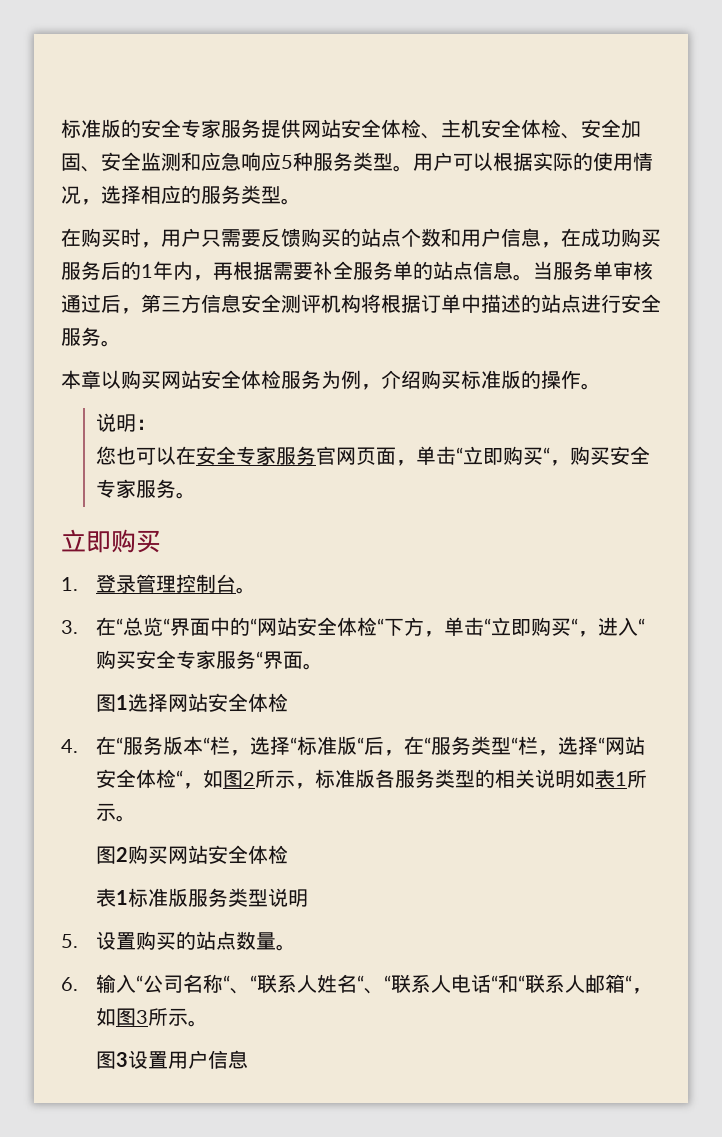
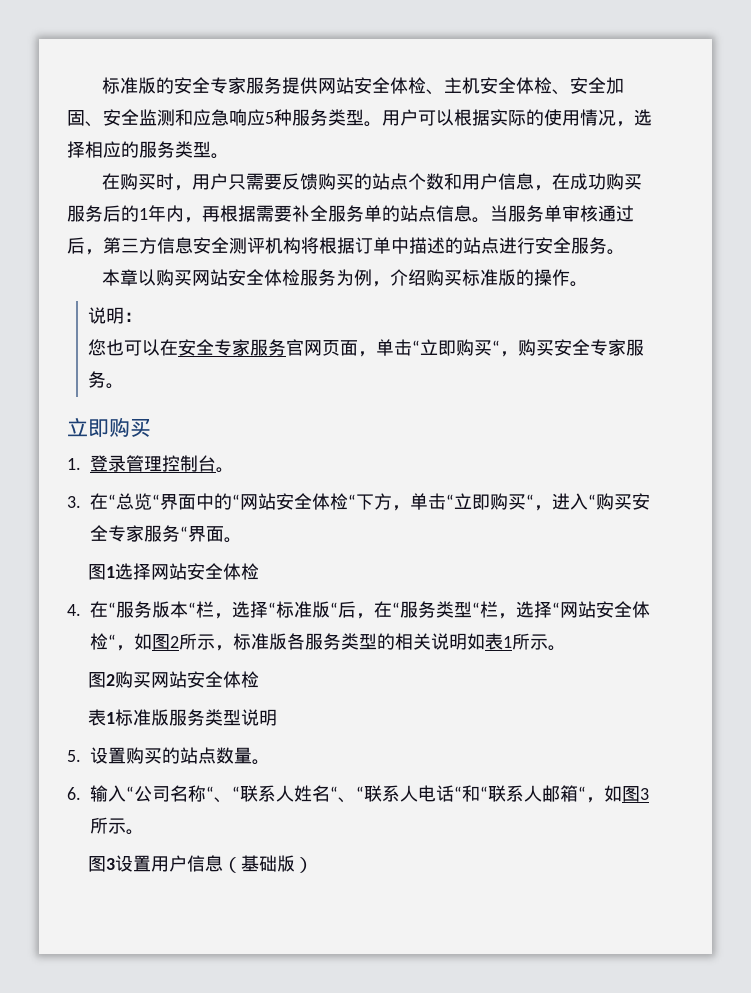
(249, 1059) none -> [223,855,314,873] （基础版）

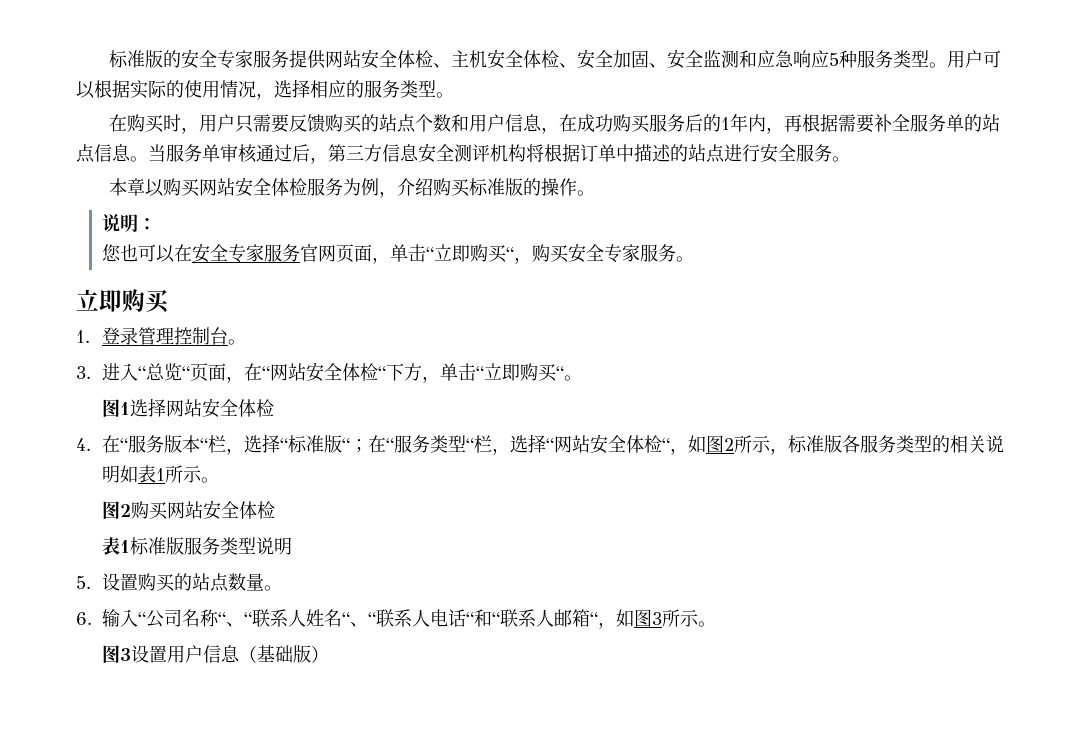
[90,493,108,510] 在 -> [101,363,138,381] 进入
[160,493,232,510] 界面中的 -> [189,363,262,383] 页面，在
[534,493,650,511] [90,525,224,542] ，进入“购买安全专家服务“界面 -> (564, 372) none
[338,601,374,619] 后， -> [349,439,368,453] ；

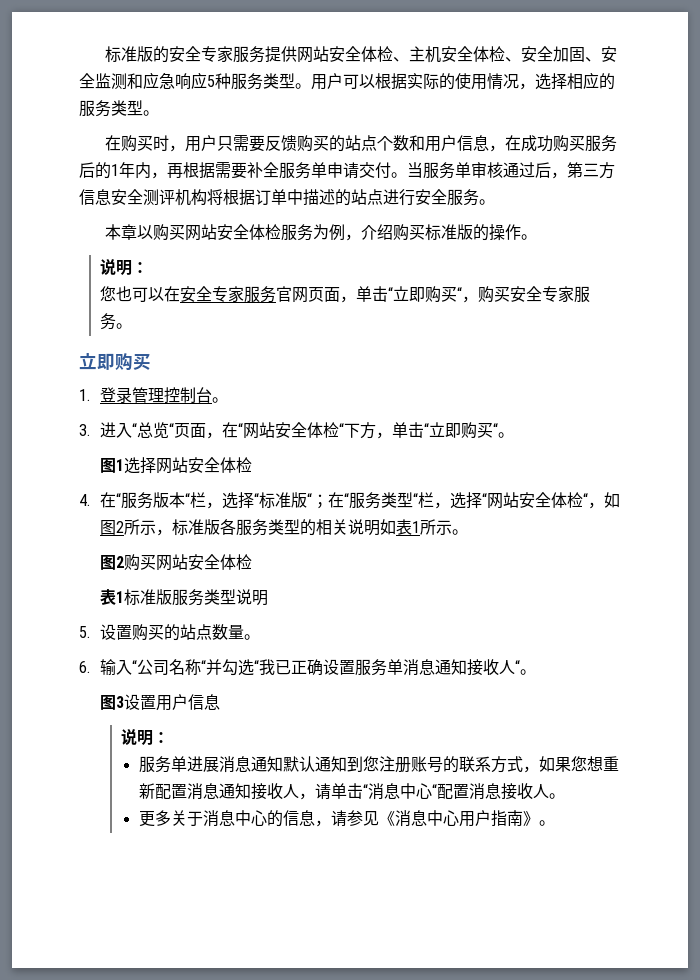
[964,114,1001,132] [76,144,131,163] 的站点信息 -> [327,162,391,179] 申请交付
[225,609,699,629] 、“联系人姓名“、“联系人电话“和“联系人邮箱“，如图3所示 -> [206,659,521,676] 并勾选“我已正确设置服务单消息通知接收人“
[238,645,329,663] （基础版） -> [121,729,170,746] [138,756,619,773] [138,783,565,800] [138,810,555,827] // 说明： // 服务单进展消息通知默认通知到您注册账号的联系方式，如果您想重新配置消息通知接收人，请单击“消息中心“配置消息接收人。 // 更多关于消息中心的信息，请参见《消息中心用户指南》。

